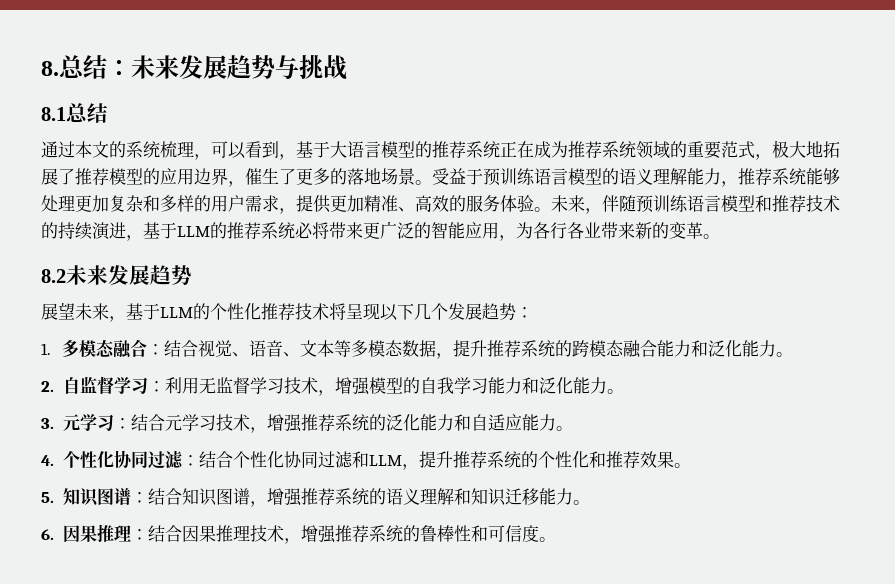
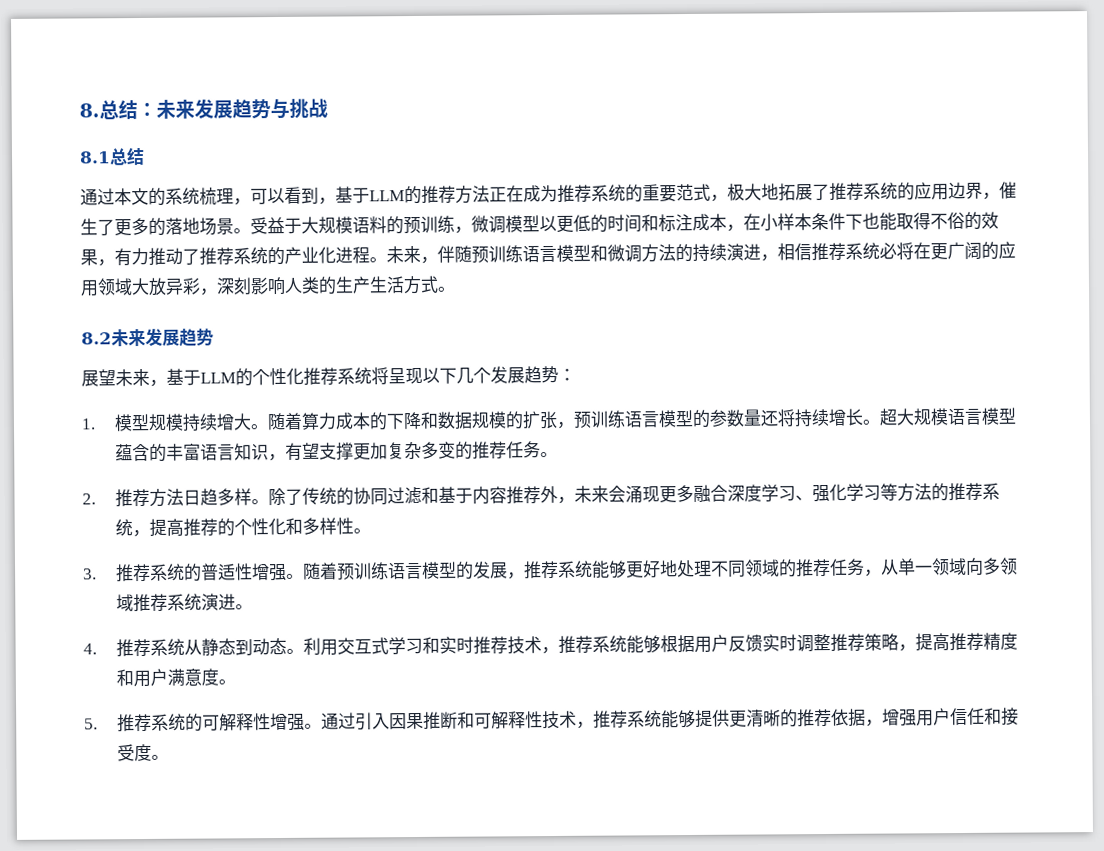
[330,141,500,159] 大语言模型的推荐系统 -> [369,185,490,205] LLM的推荐方法
[636,141,670,159] 领域 -> (626, 193) none
[109,168,143,185] 模型 -> [863,182,898,200] 系统
[483,168,840,187] [41,195,534,214] 预训练语言模型的语义理解能力，推荐系统能够处理更加复杂和多样的用户需求，提供更加精准、高效的服务体验 -> [301,211,999,235] [80,246,370,267] 大规模语料的预训练，微调模型以更低的时间和标注成本，在小样本条件下也能取得不俗的效果，有力推动了推荐系统的产业化进程
[772,195,840,213] 推荐技术 -> [607,244,676,263] 微调方法
[143,222,227,239] 基于LLM的 -> [777,243,812,261] 相信
[329,221,703,241] 带来更广泛的智能应用，为各行各业带来新的变革 -> [913,241,1016,261] [80,275,439,297] 在更广阔的应用领域大放异彩，深刻影响人类的生产生活方式
[295,303,329,320] 技术 -> [337,367,372,385] 系统
[61,339,793,359] [41,376,624,396] [41,414,573,433] [41,450,691,470] [41,487,590,507] [41,524,522,544] 多模态融合：结合视觉、语音、文本等多模态数据，提升推荐系统的跨模态融合能力和泛化能力。 // 2.自监督学习：利用无监督学习技术，增强模型的自我学习能力和泛化能力。 // 3.元学习：结合元学习技术，增强推荐系统的泛化能力和自适应能力。 // 4.个性化协同过滤：结合个性化协同过滤和LLM，提升推荐系统的个性化和推荐效果。 // 5.知识图谱：结合知识图谱，增强推荐系统的语义理解和知识迁移能力。 // 6.因果推理：结合因果推理技术，增强推荐系统的鲁棒性和可信 -> [113,407,1017,432] [114,441,558,462] [82,482,1000,508] [114,517,371,538] [83,557,1018,583] [115,593,253,613] [83,632,1018,658] [115,668,236,688] [84,707,1019,733] [116,744,135,762] 模型规模持续增大。随着算力成本的下降和数据规模的扩张，预训练语言模型的参数量还将持续增长。超大规模语言模型蕴含的丰富语言知识，有望支撑更加复杂多变的推荐任务。 // 2.推荐方法日趋多样。除了传统的协同过滤和基于内容推荐外，未来会涌现更多融合深度学习、强化学习等方法的推荐系统，提高推荐的个性化和多样性。 // 3.推荐系统的普适性增强。随着预训练语言模型的发展，推荐系统能够更好地处理不同领域的推荐任务，从单一领域向多领域推荐系统演进。 // 4.推荐系统从静态到动态。利用交互式学习和实时推荐技术，推荐系统能够根据用户反馈实时调整推荐策略，提高推荐精度和用户满意度。 // 5.推荐系统的可解释性增强。通过引入因果推断和可解释性技术，推荐系统能够提供更清晰的推荐依据，增强用户信任和接受

